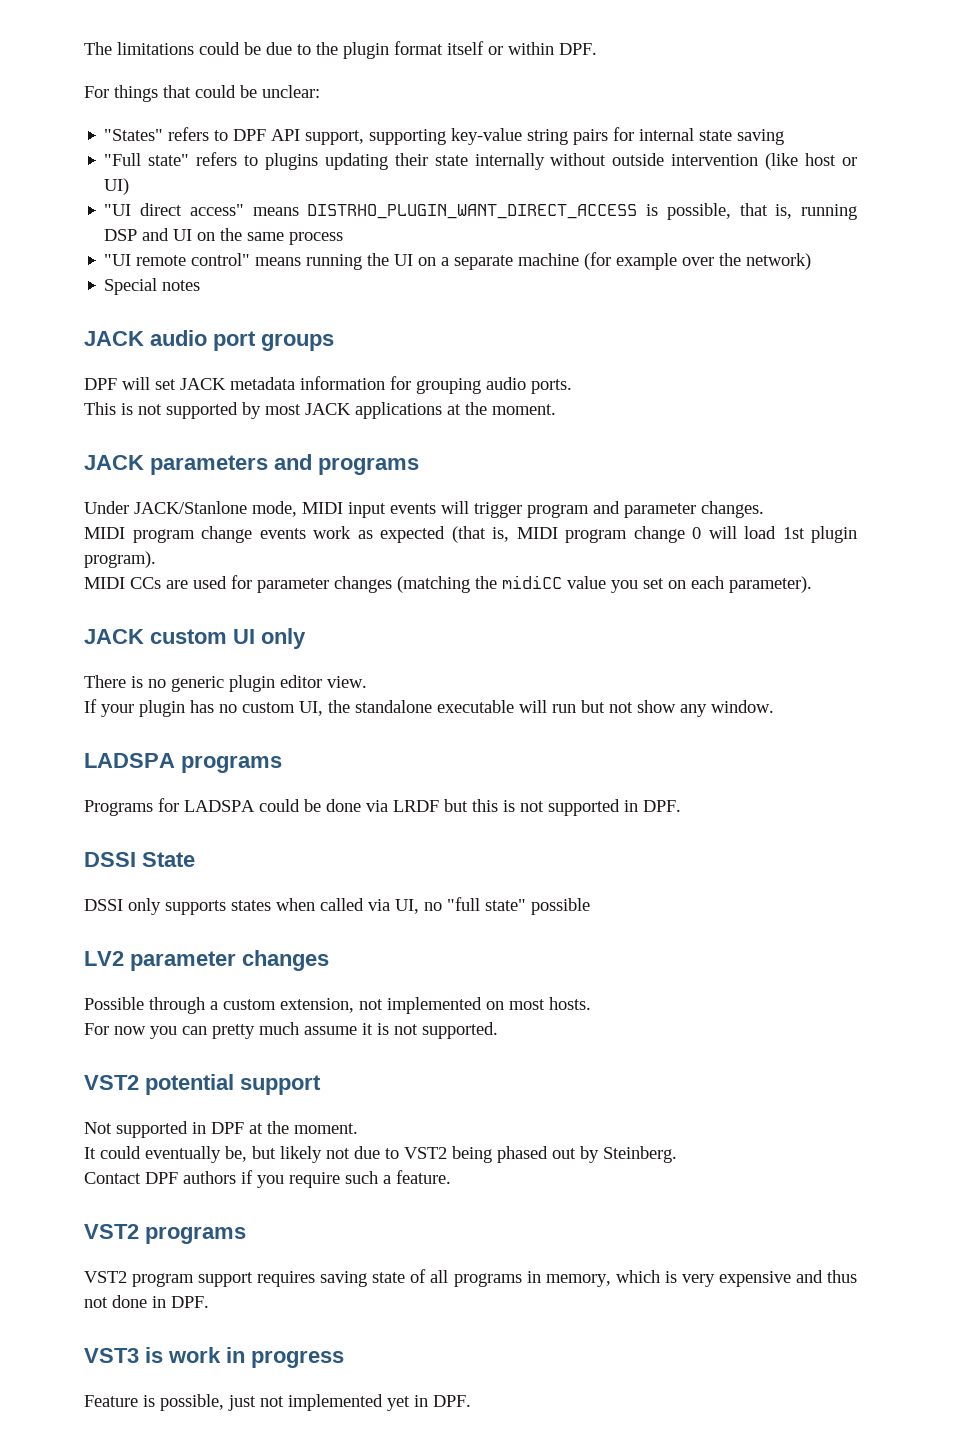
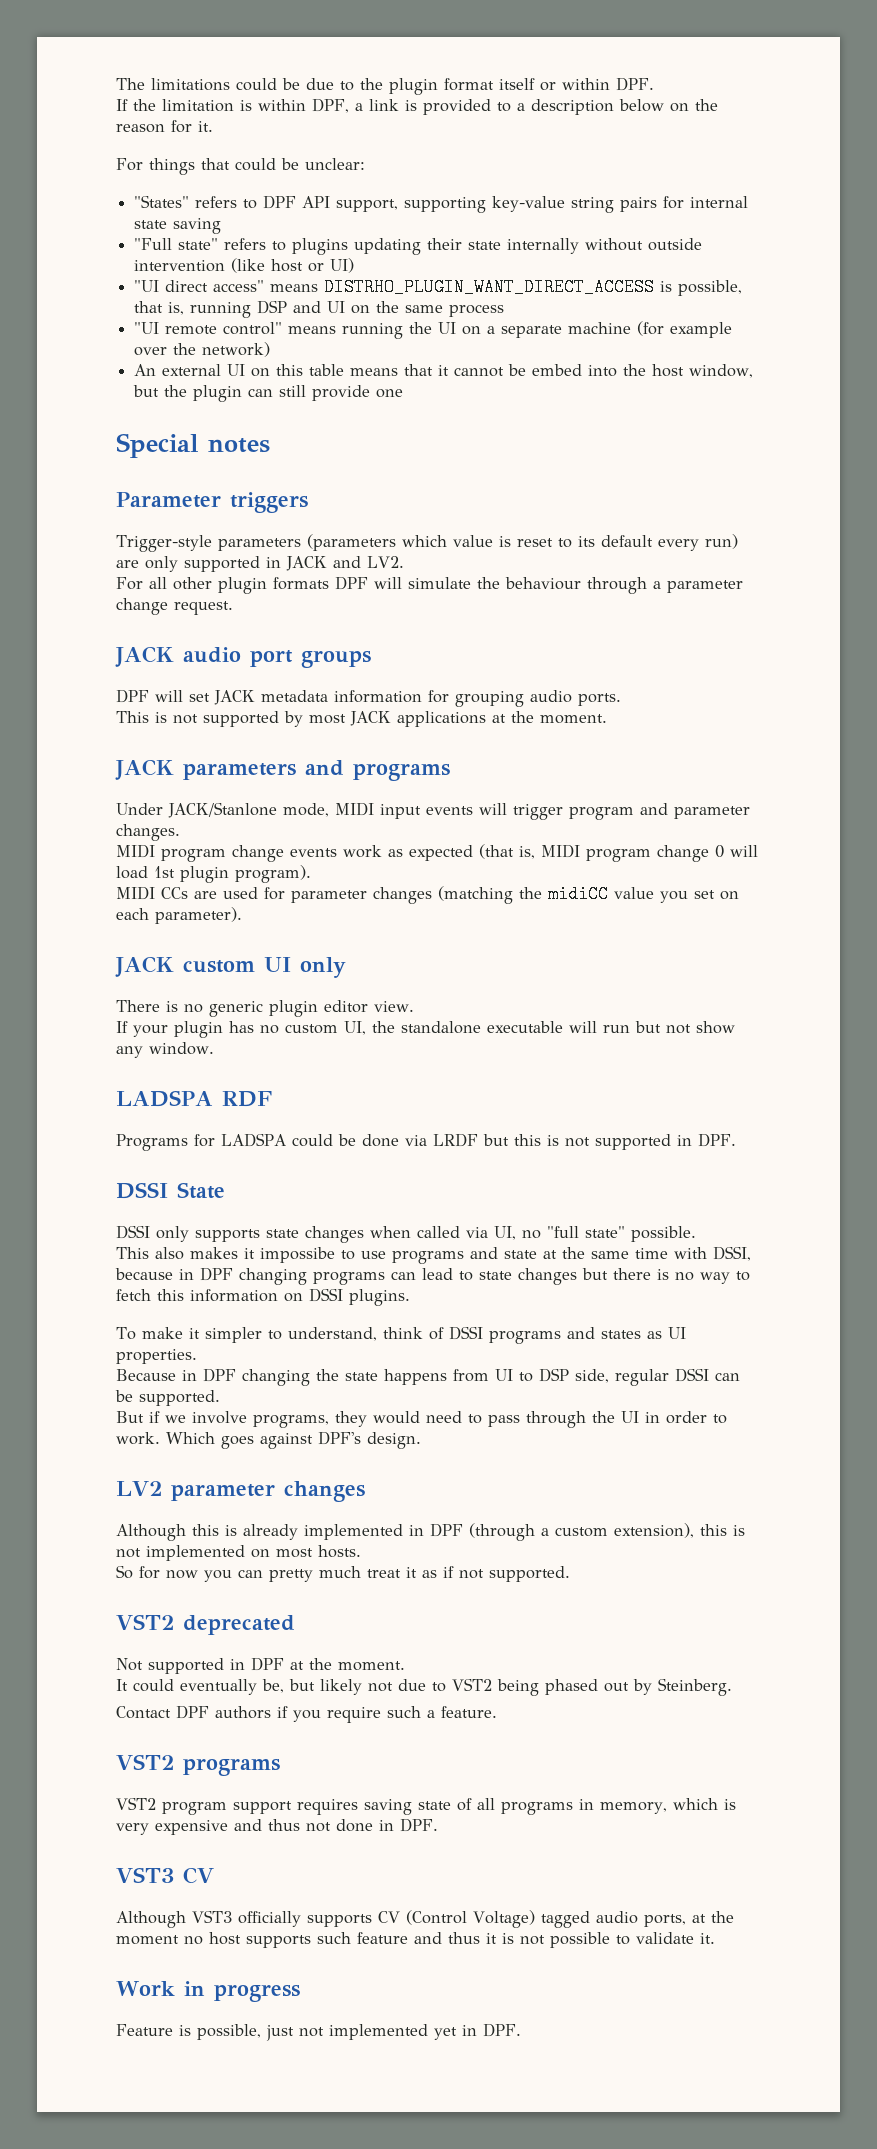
(597, 49) none -> [116,98,718,115] [116,120,213,133] // If the limitation is within DPF, a link is provided to a description below on the reason for it.
[104,278,201,295] Special notes -> [134,364,754,378] [133,385,404,402] [116,433,270,458] [116,492,308,513] [116,534,738,552] [116,556,404,572] [116,576,743,594] [116,598,233,615] An external UI on this table means that it cannot be embed into the host window, but the plugin can still provide one // Special notes // Parameter triggers // Trigger-style parameters (parameters which value is reset to its default every run) are only supported in JACK and LV2. // For all other plugin formats DPF will simulate the behaviour through a parameter change request.
[181,755,282,773] programs -> [221,1091,272,1107] RDF
[231,900,271,911] states -> [266,1226,364,1243] state changes
[531,898,590,915] [84,950,329,971] [84,997,354,1014] possible // LV2 parameter changes // Possible through a custom extension, -> [631,1226,696,1242] [116,1246,751,1264] [115,1267,750,1285] [116,1288,410,1306] [116,1326,686,1344] [116,1349,197,1364] [116,1368,740,1386] [115,1390,220,1406] [116,1411,727,1428] [116,1431,421,1449] [116,1481,365,1502] [116,1523,745,1541] possible. // This also makes it impossibe to use programs and state at the same time with DSSI, because in DPF changing programs can lead to state changes but there is no way to fetch this information on DSSI plugins. // To make it simpler to understand, think of DSSI programs and states as UI properties. // Because in DPF changing the state happens from UI to DSP side, regular DSSI can be supported. // But if we involve programs, they would need to pass through the UI in order to work. Which goes against DPF's design. // LV2 parameter changes // Although this is already implemented in DPF (through a custom extension), this is
[84,1023,109,1035] For -> [116,1565,160,1579] So for
[304,1023,389,1035] assume it is -> [367,1566,454,1578] treat it as if
[145,1074,321,1095] potential support -> [183,1615,295,1635] deprecated
[145,1347,221,1363] is work -> [183,1867,214,1884] [116,1910,734,1928] [116,1932,715,1948] [116,1981,175,1996] CV // Although VST3 officially supports CV (Control Voltage) tagged audio ports, at the moment no host supports such feature and thus it is not possible to validate it. // Work

